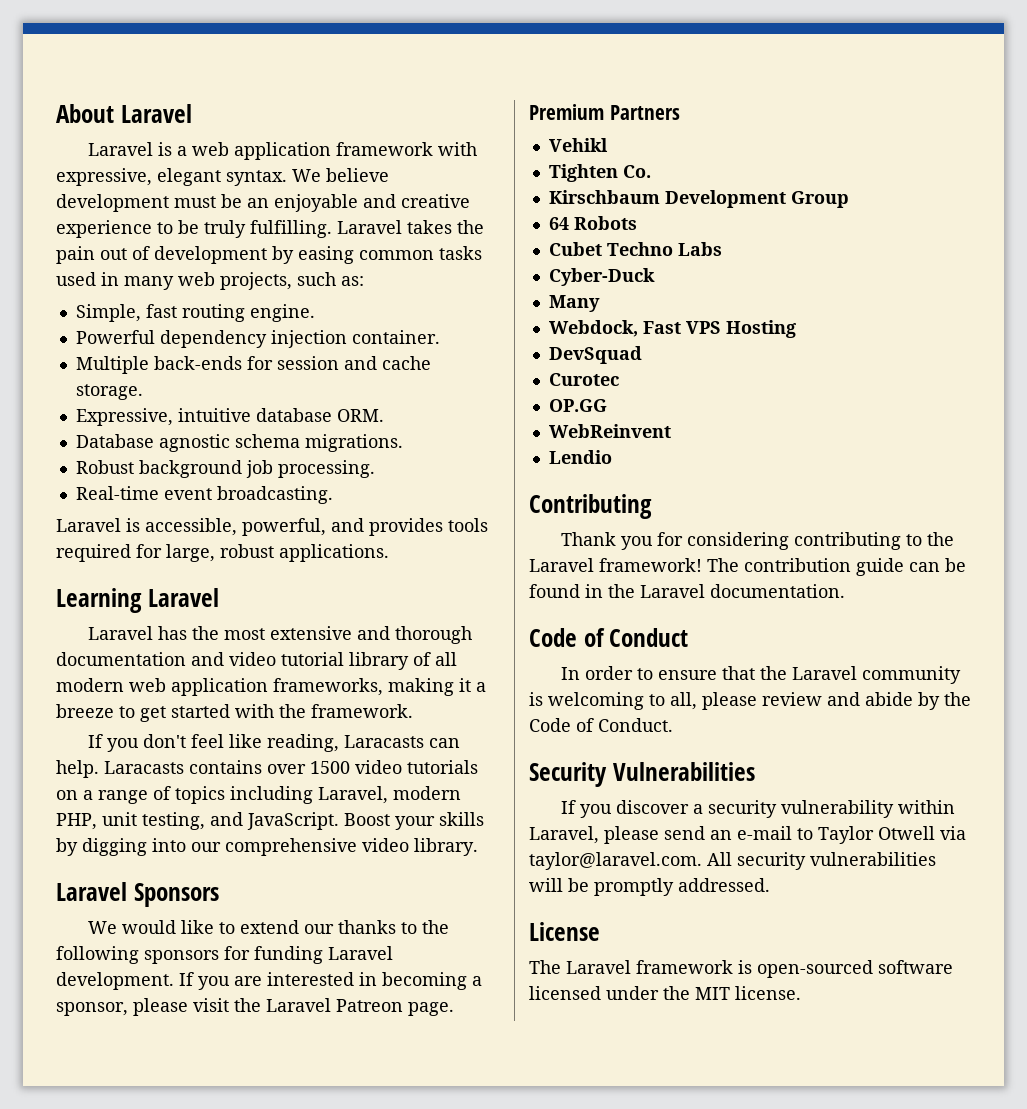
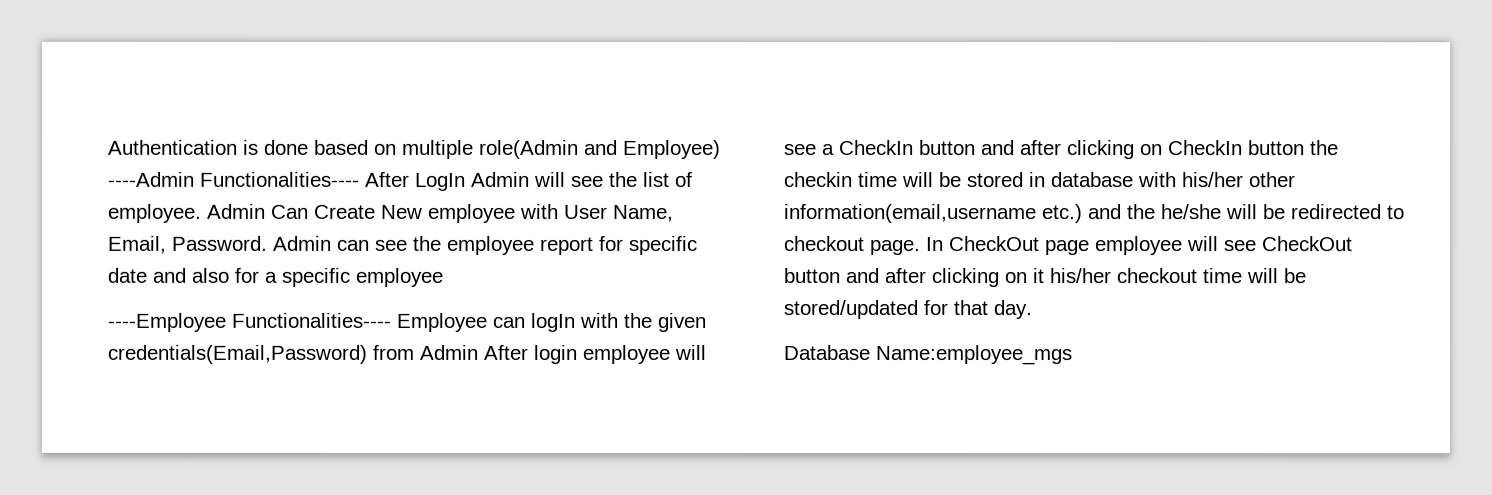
[56,104,192,123] [87,142,477,160] [56,168,389,186] [56,194,470,212] [56,220,484,238] [56,246,482,264] [56,272,364,290] [75,304,315,322] [75,330,440,348] [75,356,431,374] [75,384,143,400] [75,408,384,426] [75,434,403,452] [75,460,375,478] [75,486,333,504] [56,518,488,536] [56,544,389,562] [56,588,219,613] [87,626,472,644] [56,652,457,670] [56,678,486,696] [56,704,413,722] [87,734,460,752] [56,760,478,778] [56,786,461,804] [56,812,484,830] [56,838,478,856] [56,882,219,907] [87,920,449,934] [56,946,393,964] [56,972,482,990] [56,998,454,1016] [529,104,680,120] [548,138,608,152] [548,164,651,182] [548,190,849,208] [548,216,637,230] [548,242,722,256] [548,268,655,286] [548,295,600,312] [548,320,796,338] [548,346,642,364] [548,373,619,386] [548,399,607,412] [548,424,671,438] [548,450,612,464] [529,494,652,519] [560,532,954,550] [529,558,966,576] [529,584,845,598] [529,628,689,647] [560,666,961,684] [529,692,971,710] [529,718,673,732] [529,762,755,787] [560,800,955,818] [529,826,966,844] [529,852,936,870] [529,878,770,896] [529,922,600,941] [529,960,953,978] [529,986,801,1000] About Laravel // Laravel is a web application framework with expressive, elegant syntax. We believe development must be an enjoyable and creative experience to be truly fulfilling. Laravel takes the pain out of development by easing common tasks used in many web projects, such as: // Simple, fast routing engine. // Powerful dependency injection container. // Multiple back-ends for session and cache storage. // Expressive, intuitive database ORM. // Database agnostic schema migrations. // Robust background job processing. // Real-time event broadcasting. // Laravel is accessible, powerful, and provides tools required for large, robust applications. // Learning Laravel // Laravel has the most extensive and thorough documentation and video tutorial library of all modern web application frameworks, making it a breeze to get started with the framework. // If you don't feel like reading, Laracasts can help. Laracasts contains over 1500 video tutorials on a range of topics including Laravel, modern PHP, unit testing, and JavaScript. Boost your skills by digging into our comprehensive video library. // Laravel Sponsors // We would like to extend our thanks to the following sponsors for funding Laravel development. If you are interested in becoming a sponsor, please visit the Laravel Patreon page. // Premium Partners // Vehikl // Tighten Co. // Kirschbaum Development Group // 64 Robots // Cubet Techno Labs // Cyber-Duck // Many // Webdock, Fast VPS Hosting // DevSquad // Curotec // OP.GG // WebReinvent // Lendio // Contributing // Thank you for considering contributing to the Laravel framework! The contribution guide can be found in the Laravel documentation. // Code of Conduct // In order to ensure that the Laravel community is welcoming to all, please review and abide by the Code of Conduct. // Security Vulnerabilities // If you discover a security vulnerability within Laravel, please send an e-mail to Taylor Otwell via taylor@laravel.com. All security vulnerabilities will be promptly addressed. // License // The Laravel framework is open-sourced software licensed under the MIT license. -> [108,139,721,159] [108,171,693,191] [108,203,674,223] [107,235,698,255] [107,267,443,287] [107,312,706,332] [107,344,706,364] [784,140,1339,160] [784,172,1296,188] [784,204,1405,224] [783,236,1353,256] [783,268,1306,288] [783,300,1032,320] [783,345,1072,366] Authentication is done based on multiple role(Admin and Employee) ----Admin Functionalities---- After LogIn Admin will see the list of employee. Admin Can Create New employee with User Name, Email, Password. Admin can see the employee report for specific date and also for a specific employee // ----Employee Functionalities---- Employee can logIn with the given credentials(Email,Password) from Admin After login employee will see a CheckIn button and after clicking on CheckIn button the checkin time will be stored in database with his/her other information(email,username etc.) and the he/she will be redirected to checkout page. In CheckOut page employee will see CheckOut button and after clicking on it his/her checkout time will be stored/updated for that day. // Database Name:employee_mgs

